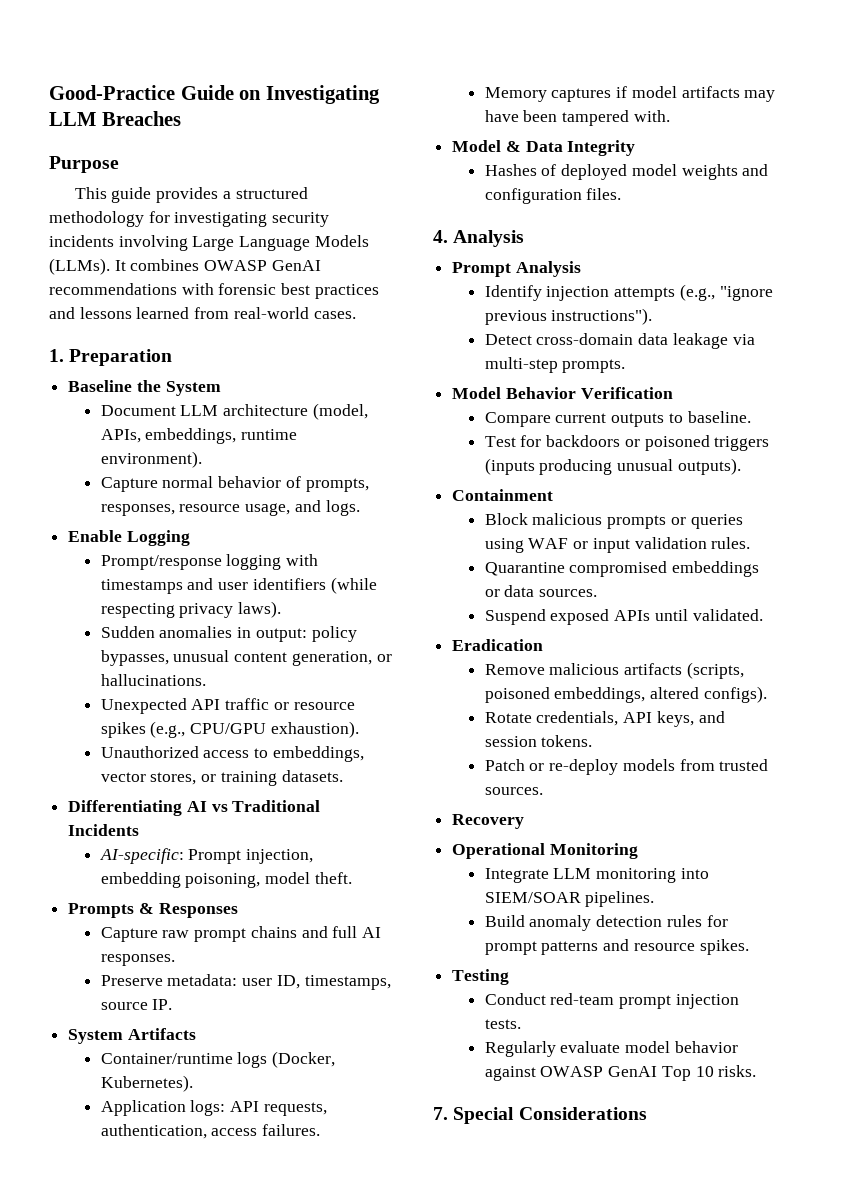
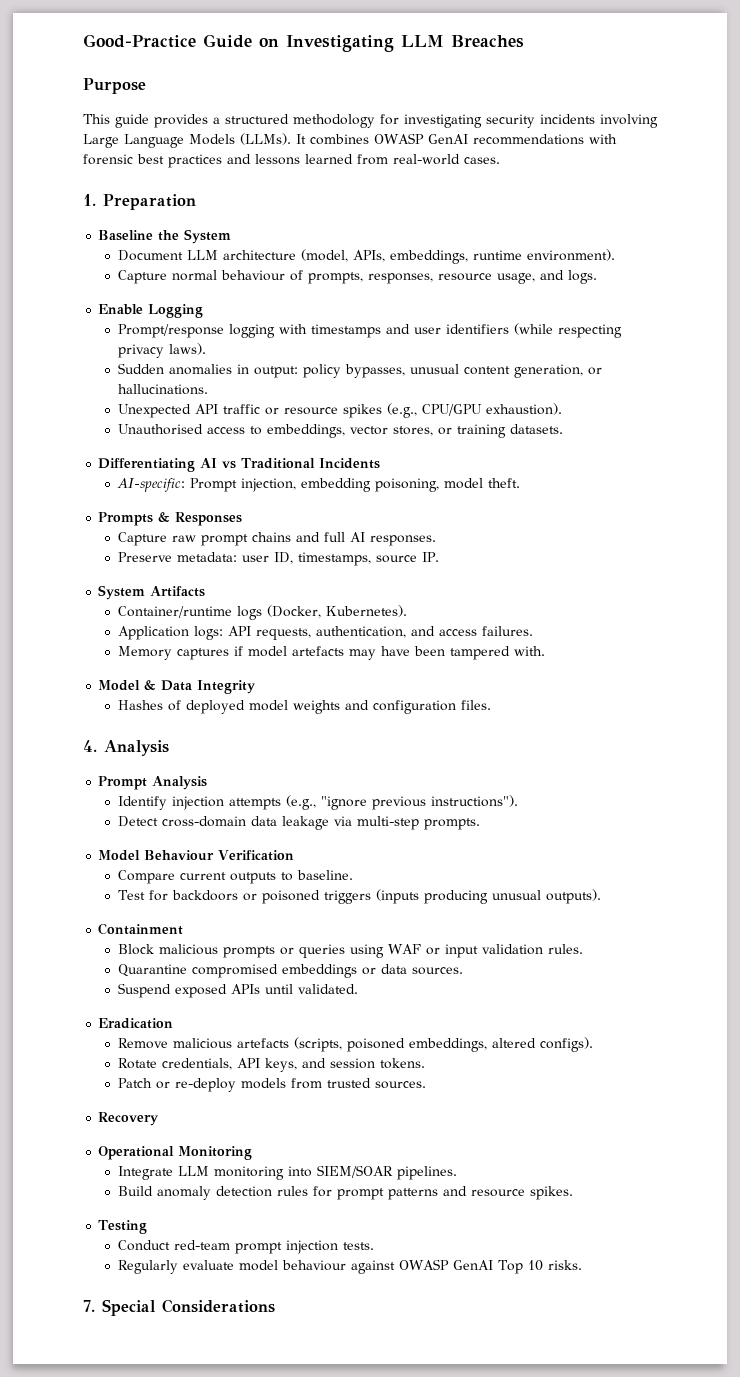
[218,476,282,488] behavior -> [220,270,285,281] behaviour
[100,746,199,758] Unauthorized -> [117,424,203,435] Unauthorised
(207, 1131) none -> [410,626,435,636] and
[681,86,740,98] artifacts -> [291,646,344,656] artefacts
[505,387,576,399] Behavior -> [144,850,215,861] Behaviour
[624,663,683,675] artifacts -> [236,1038,289,1048] artefacts
[674,1041,738,1053] behavior -> [281,1260,346,1271] behaviour

